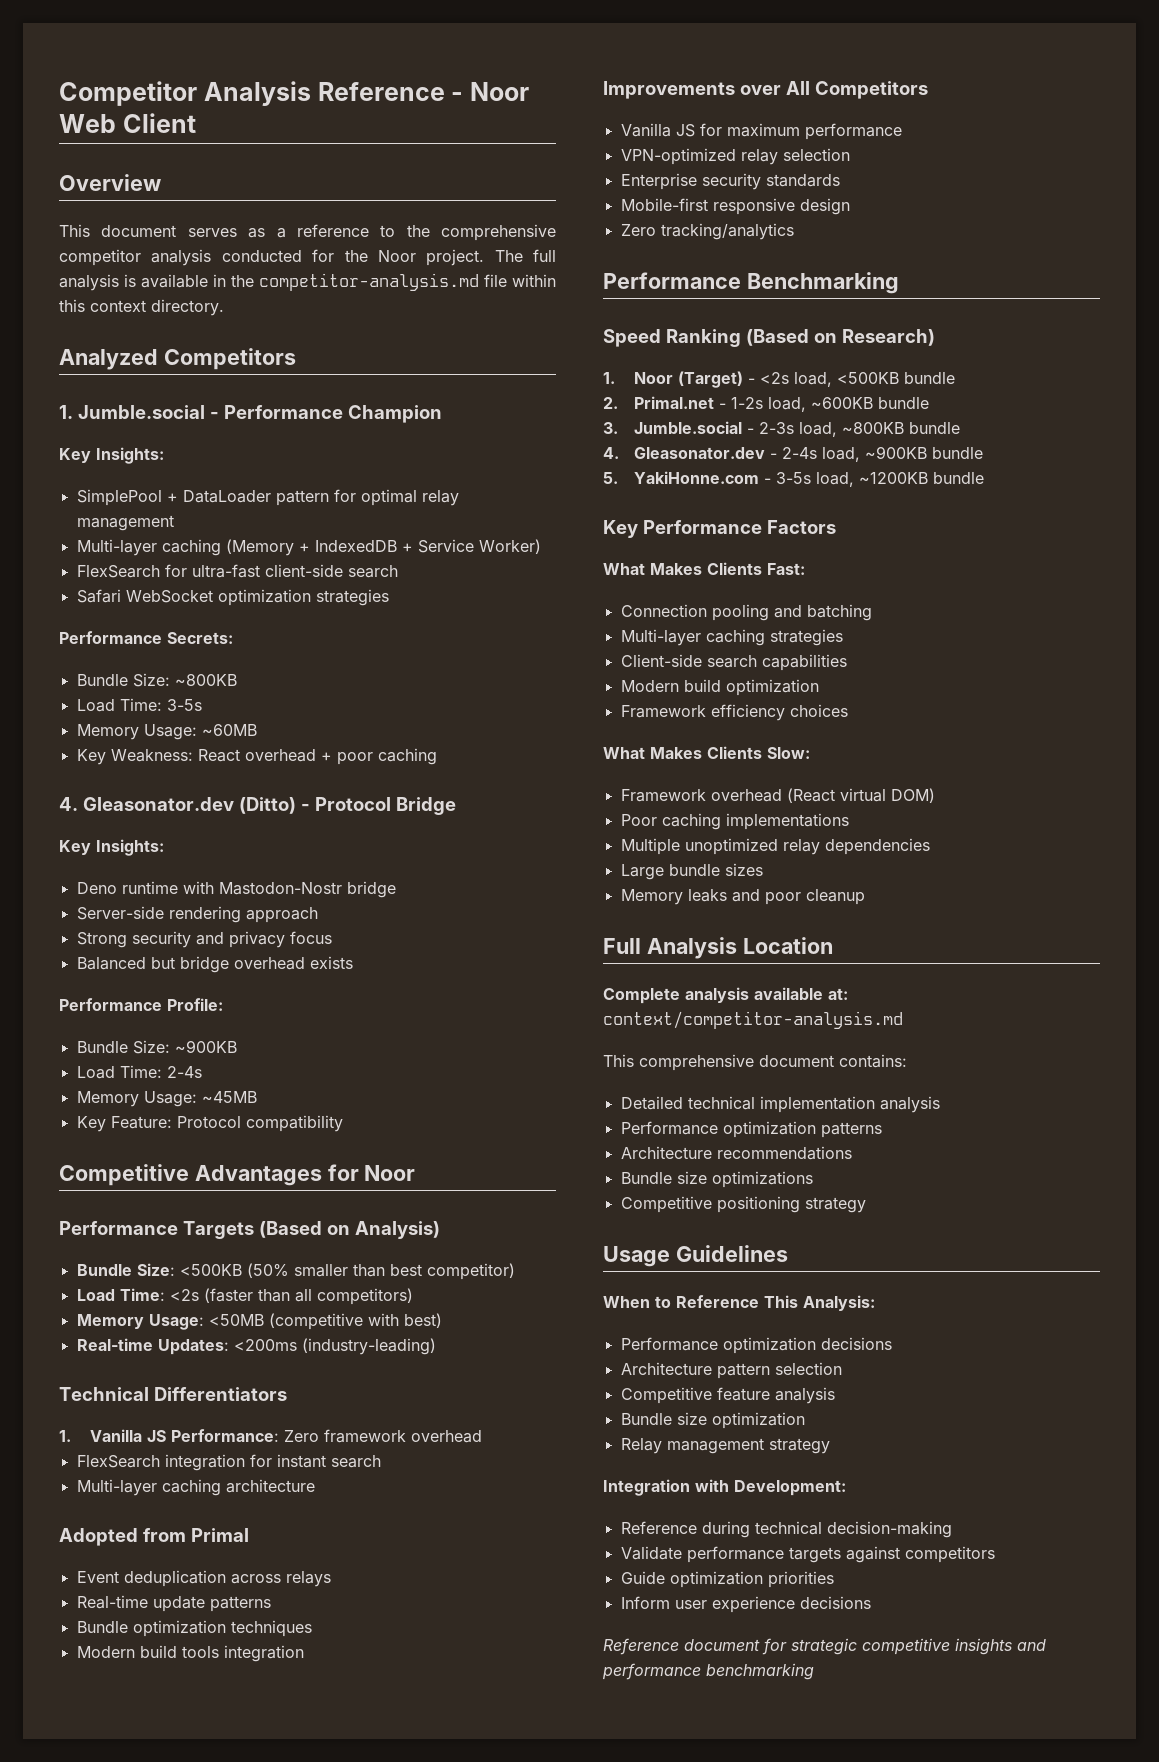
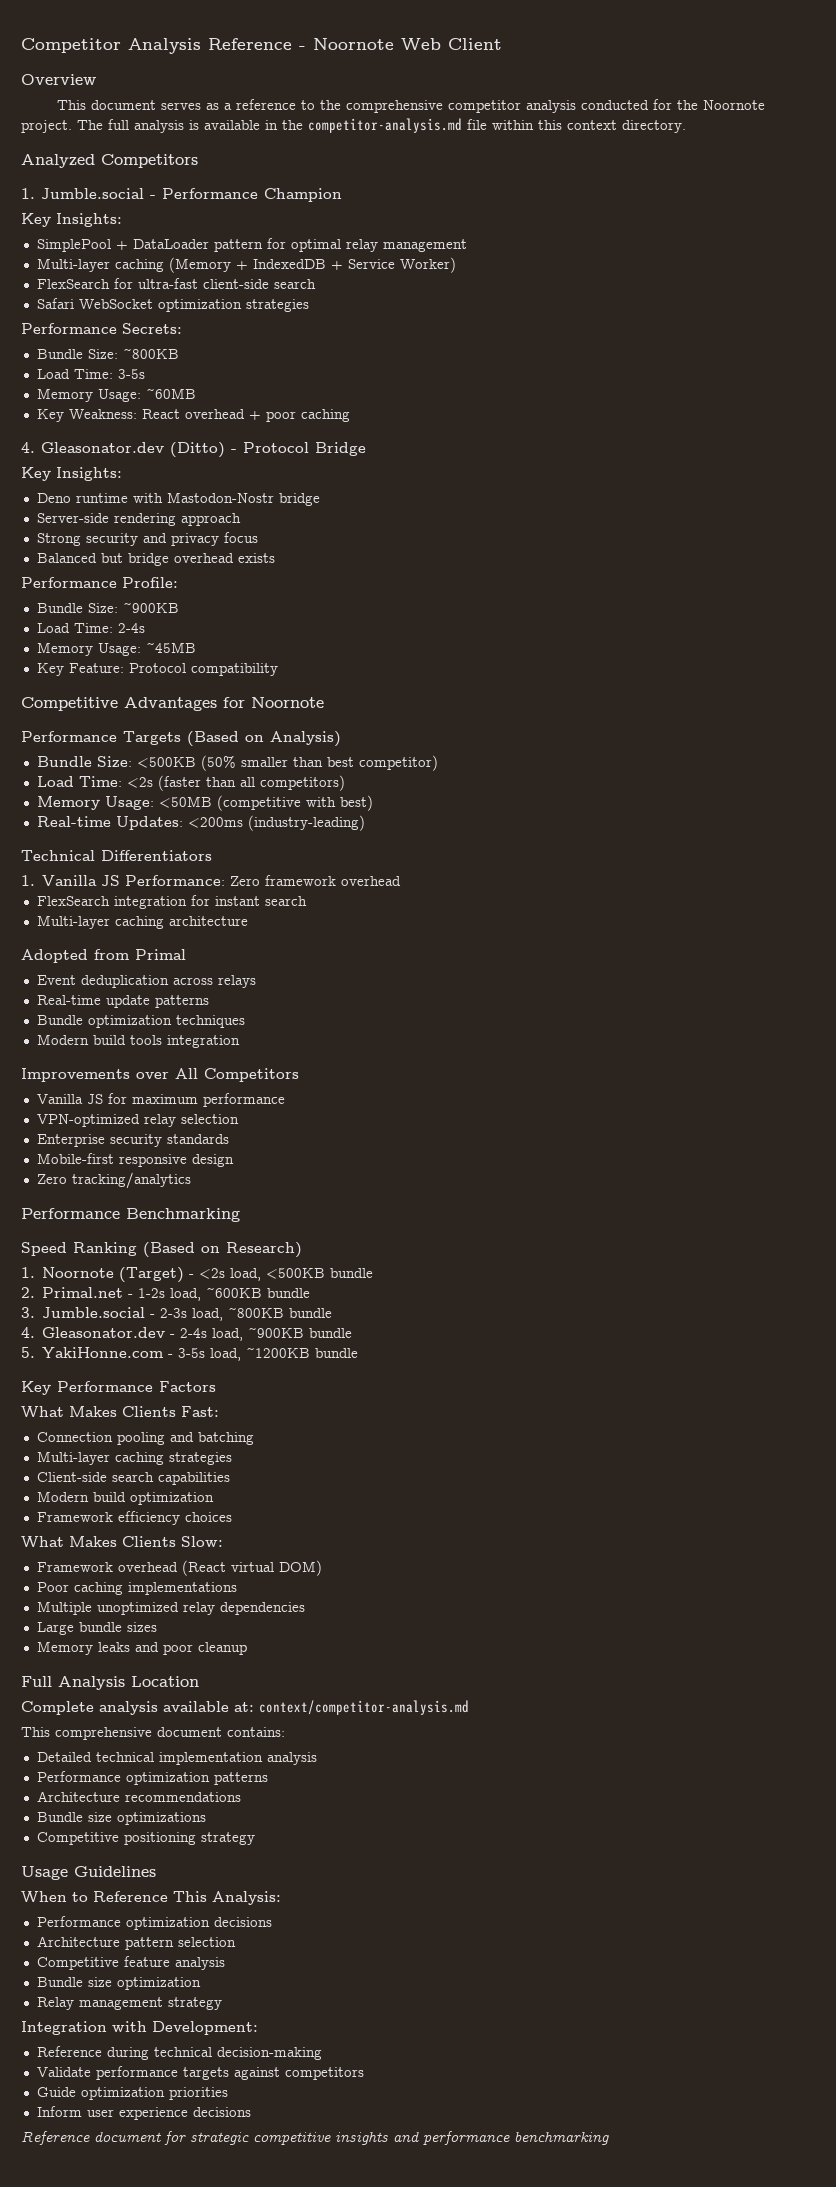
[470,82,529,101] Noor -> [313,38,394,50] Noornote
[377,250,416,262] Noor -> [703,100,766,110] Noornote
[364,1165,416,1181] Noor -> [251,697,324,708] Noornote
[634,372,674,384] Noor -> [42,1267,115,1278] Noornote

